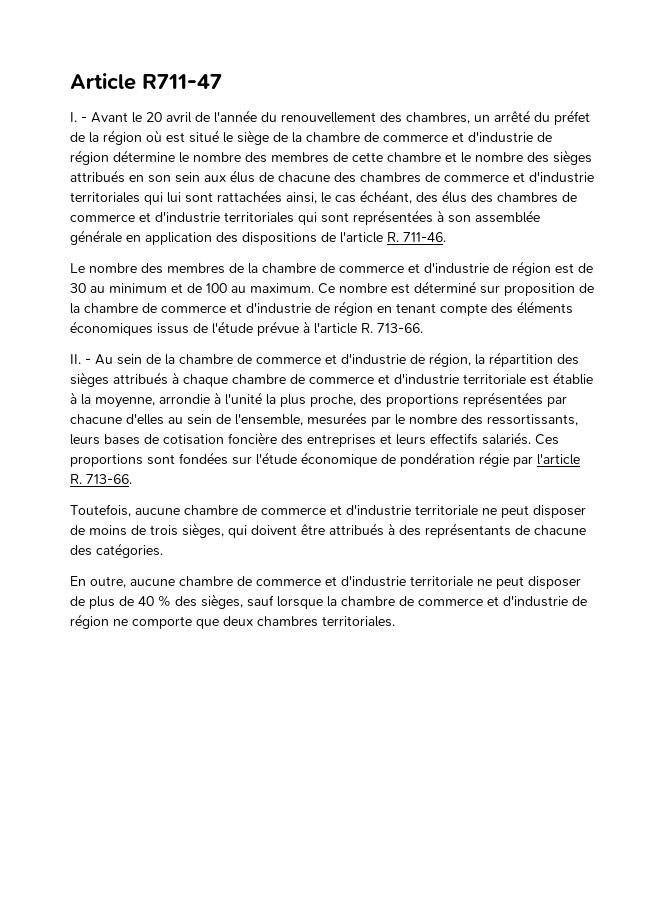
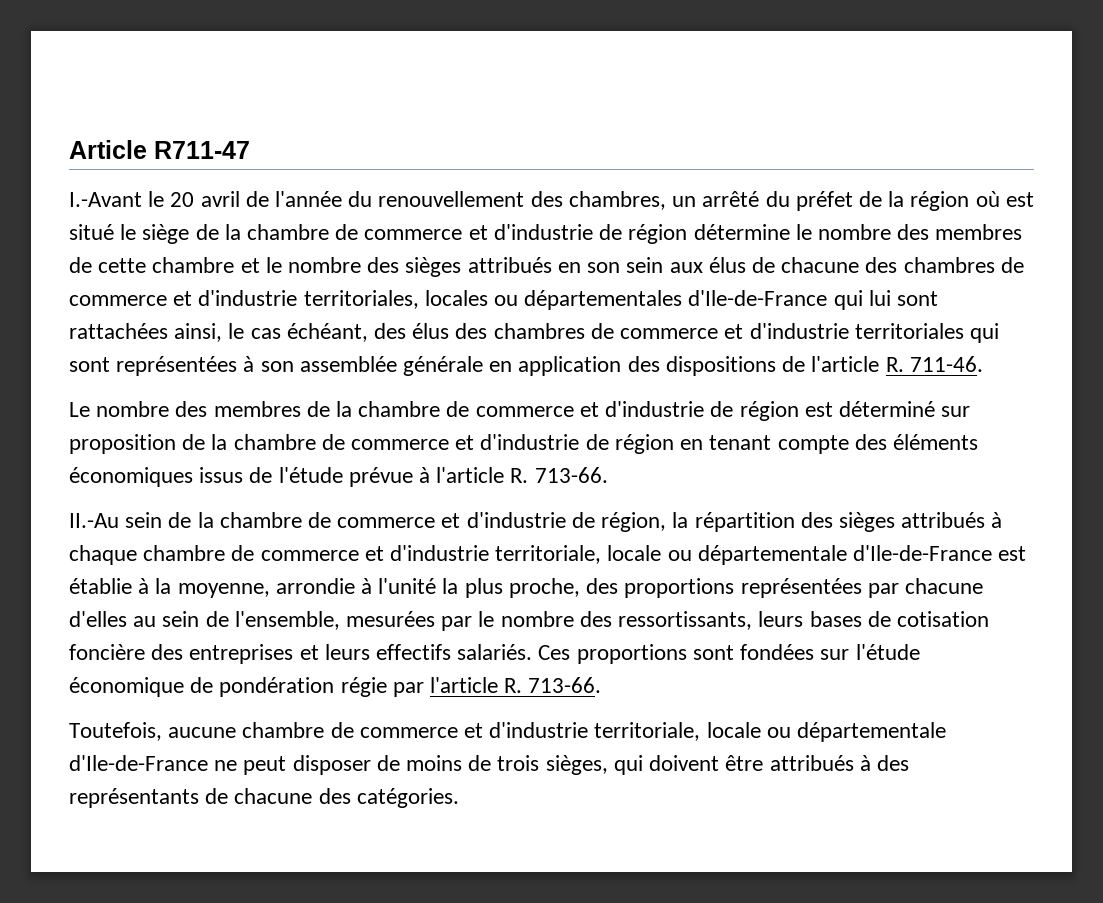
[70,112,128,123] I. - Avant -> [69,192,142,207] I.-Avant
[70,192,140,203] territoriales -> [303,290,828,310] territoriales, locales ou départementales d'Ile-de-France
[578,263,593,273] [70,283,410,294] de 30 au minimum et de 100 au maximum. Ce nombre est -> (833, 409) none
[70,354,113,365] II. - Au -> [69,513,119,528] II.-Au
[463,374,526,385] territoriale -> [495,545,993,565] territoriale, locale ou départementale d'Ile-de-France
[415,505,478,516] territoriale -> [594,722,947,742] [69,755,208,771] territoriale, locale ou départementale d'Ile-de-France
[70,576,581,589] [70,594,587,609] [70,614,395,629] // En outre, aucune chambre de commerce et d'industrie territoriale ne peut disposer de plus de 40 % des sièges, sauf lorsque la chambre de commerce et d'industrie de région ne comporte que deux chambres territoriales. -> (459, 798) none

